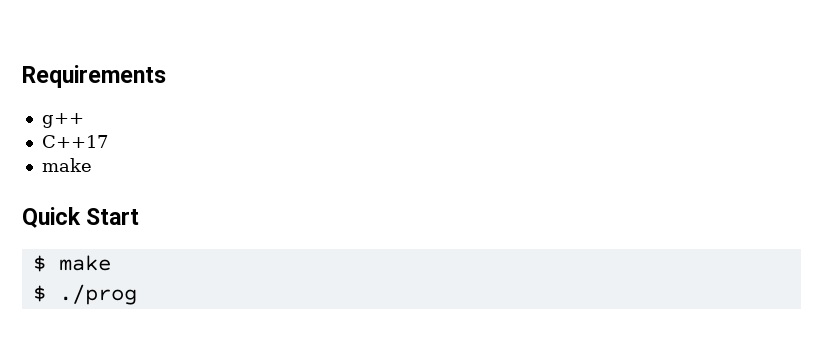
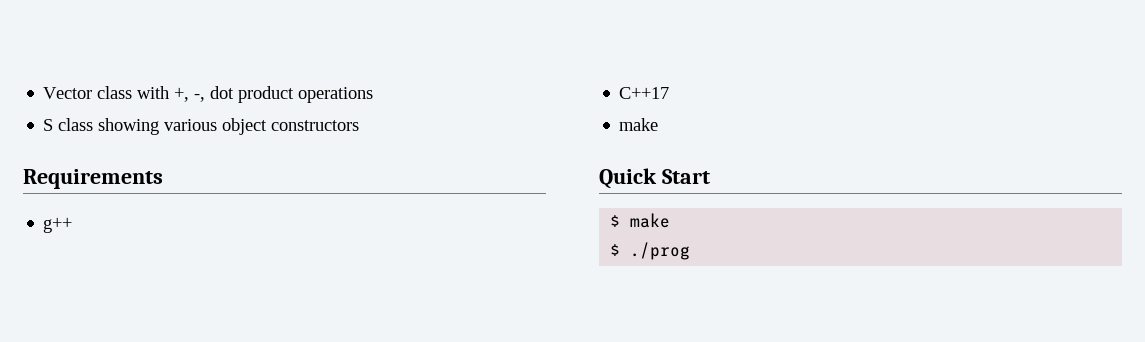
(22, 76) none -> [43,86,374,103] [43,118,360,135] Vector class with +, -, dot product operations // S class showing various object constructors //

